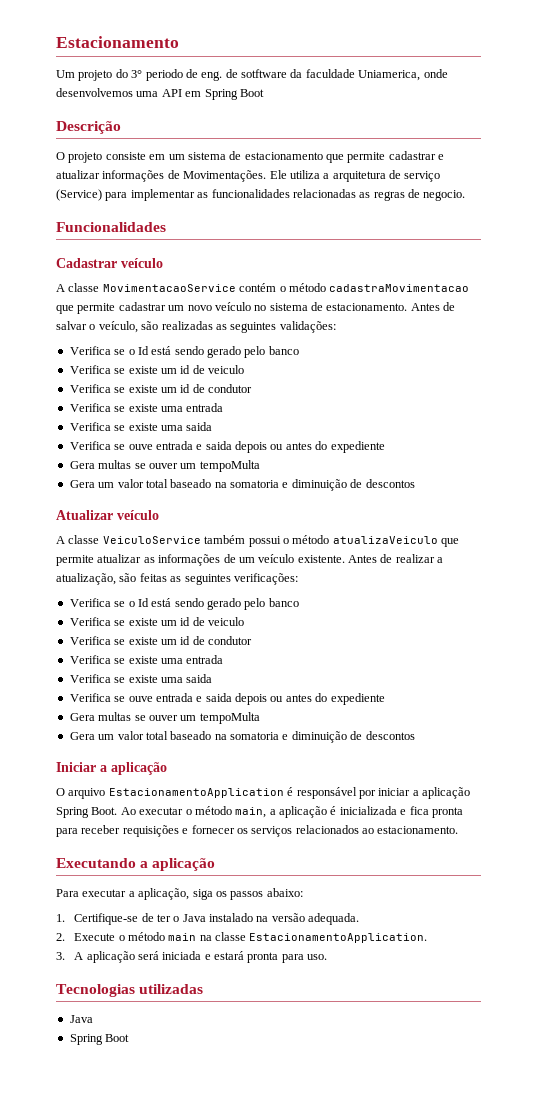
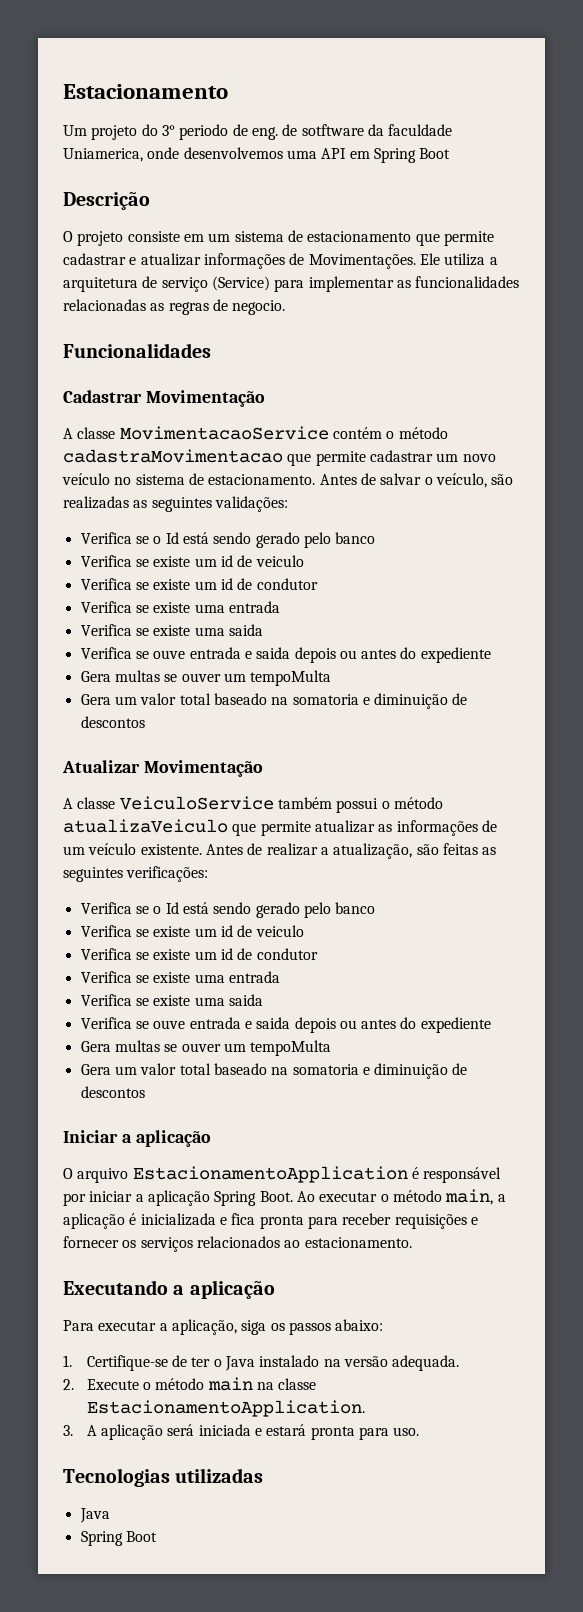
[121,258,163,268] veículo -> [145,390,265,407] Movimentação
[117,510,159,520] veículo -> [143,760,263,777] Movimentação

